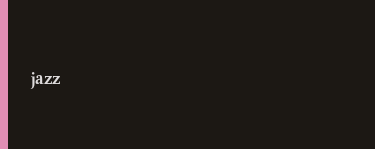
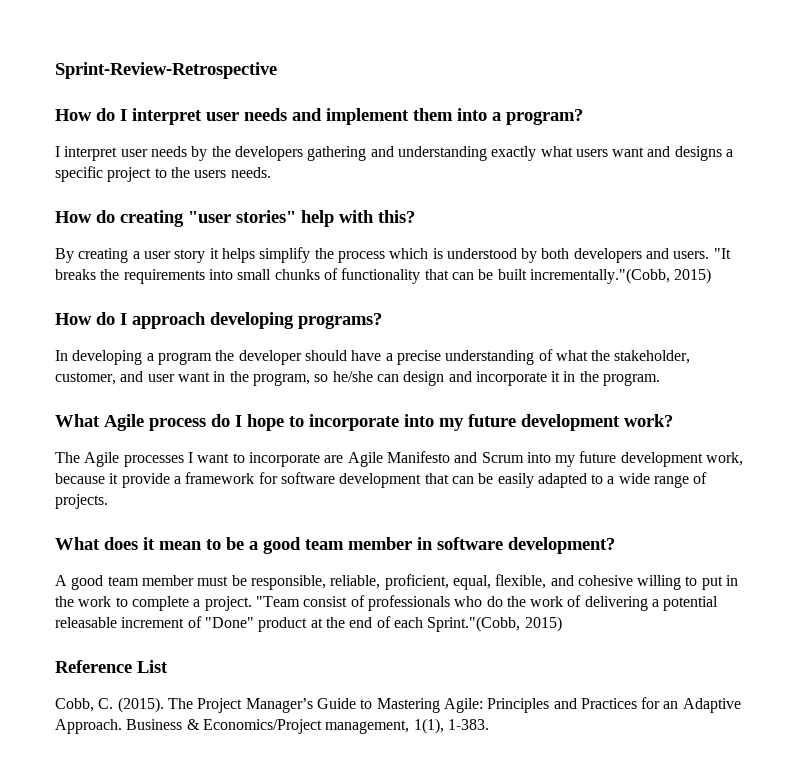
[30,72,60,89] jazz -> [55,62,277,79] [55,108,583,125] [55,146,734,161] [55,166,271,182] [55,210,415,227] [55,247,731,263] [55,268,712,284] [55,312,382,329] [55,349,691,365] [55,371,661,386] [55,414,673,431] [55,451,744,467] [55,472,708,488] [55,494,108,509] [55,537,615,554] [55,574,739,590] [55,595,719,611] [55,616,562,632] [55,660,168,673] [55,697,741,713] [55,718,489,734] Sprint-Review-Retrospective // How do I interpret user needs and implement them into a program? // I interpret user needs by the developers gathering and understanding exactly what users want and designs a specific project to the users needs. // How do creating "user stories" help with this? // By creating a user story it helps simplify the process which is understood by both developers and users. "It breaks the requirements into small chunks of functionality that can be built incrementally."(Cobb, 2015) // How do I approach developing programs? // In developing a program the developer should have a precise understanding of what the stakeholder, customer, and user want in the program, so he/she can design and incorporate it in the program. // What Agile process do I hope to incorporate into my future development work? // The Agile processes I want to incorporate are Agile Manifesto and Scrum into my future development work, because it provide a framework for software development that can be easily adapted to a wide range of projects. // What does it mean to be a good team member in software development? // A good team member must be responsible, reliable, proficient, equal, flexible, and cohesive willing to put in the work to complete a project. "Team consist of professionals who do the work of delivering a potential releasable increment of "Done" product at the end of each Sprint."(Cobb, 2015) // Reference List // Cobb, C. (2015). The Project Manager’s Guide to Mastering Agile: Principles and Practices for an Adaptive Approach. Business & Economics/Project management, 1(1), 1-383.

